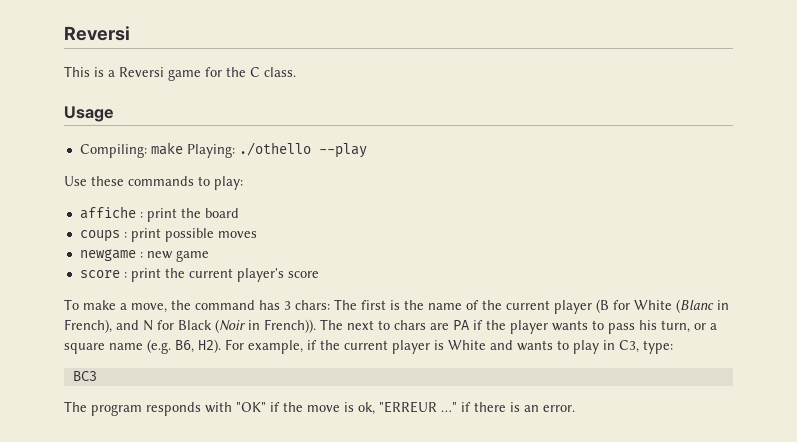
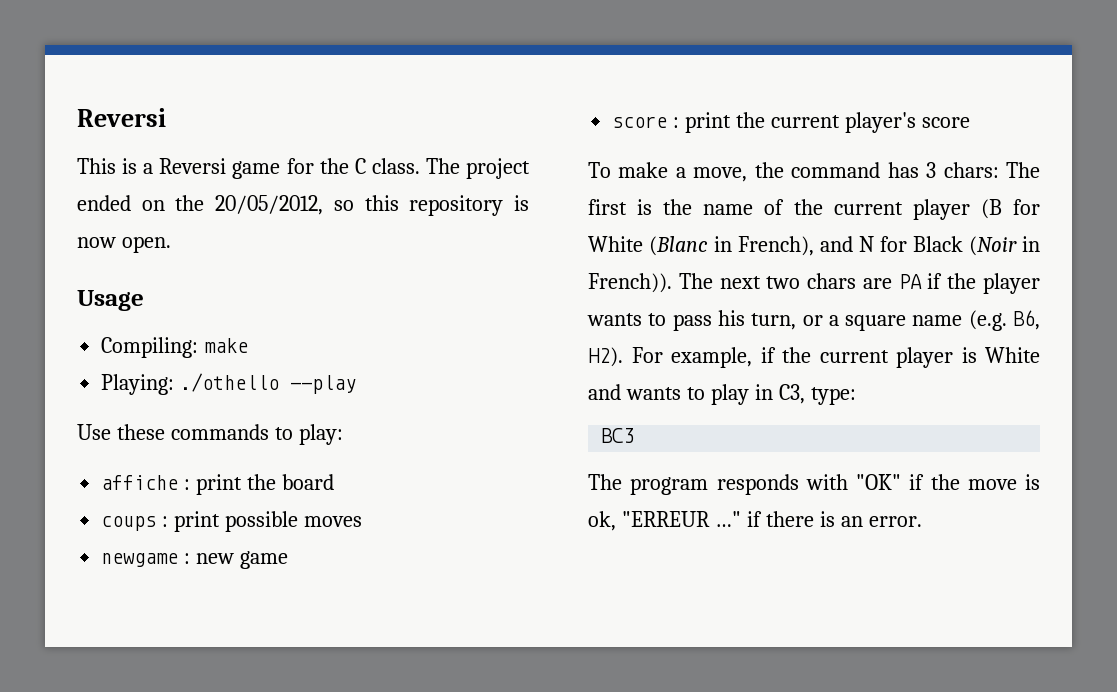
(296, 72) none -> [425,158,531,179] [77,195,529,216] [77,236,171,253] The project ended on the 20/05/2012, so this repository is now open.
(183, 148) none -> (249, 345) //
[378,320,390,330] to -> [766,276,801,289] two

